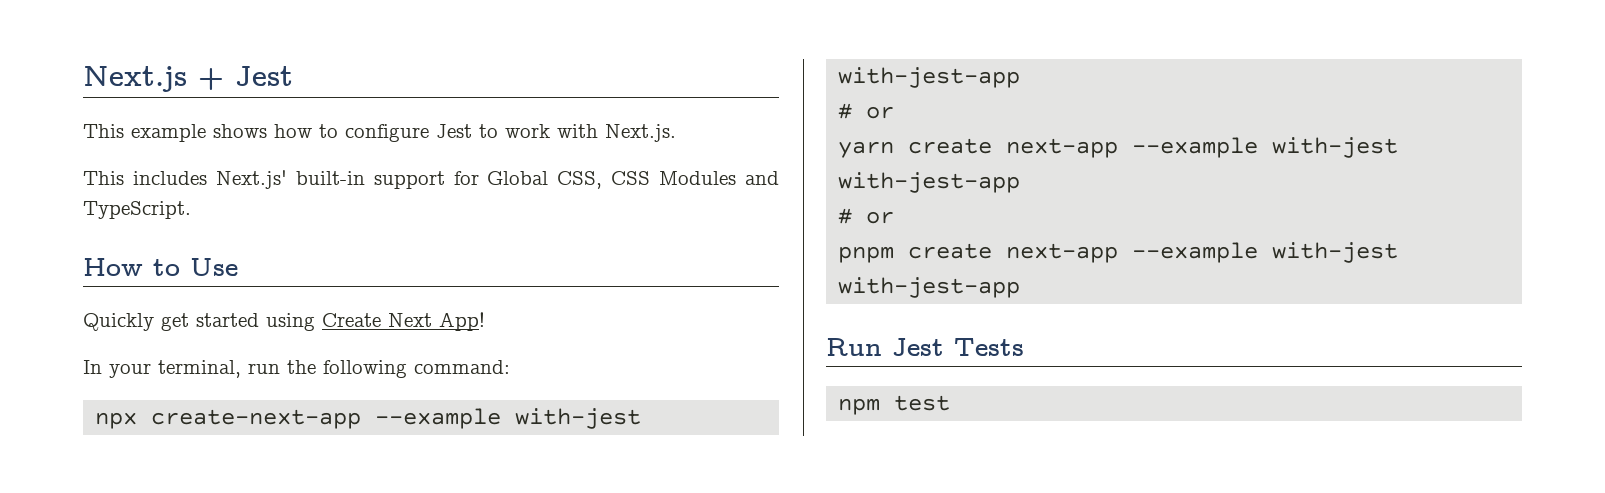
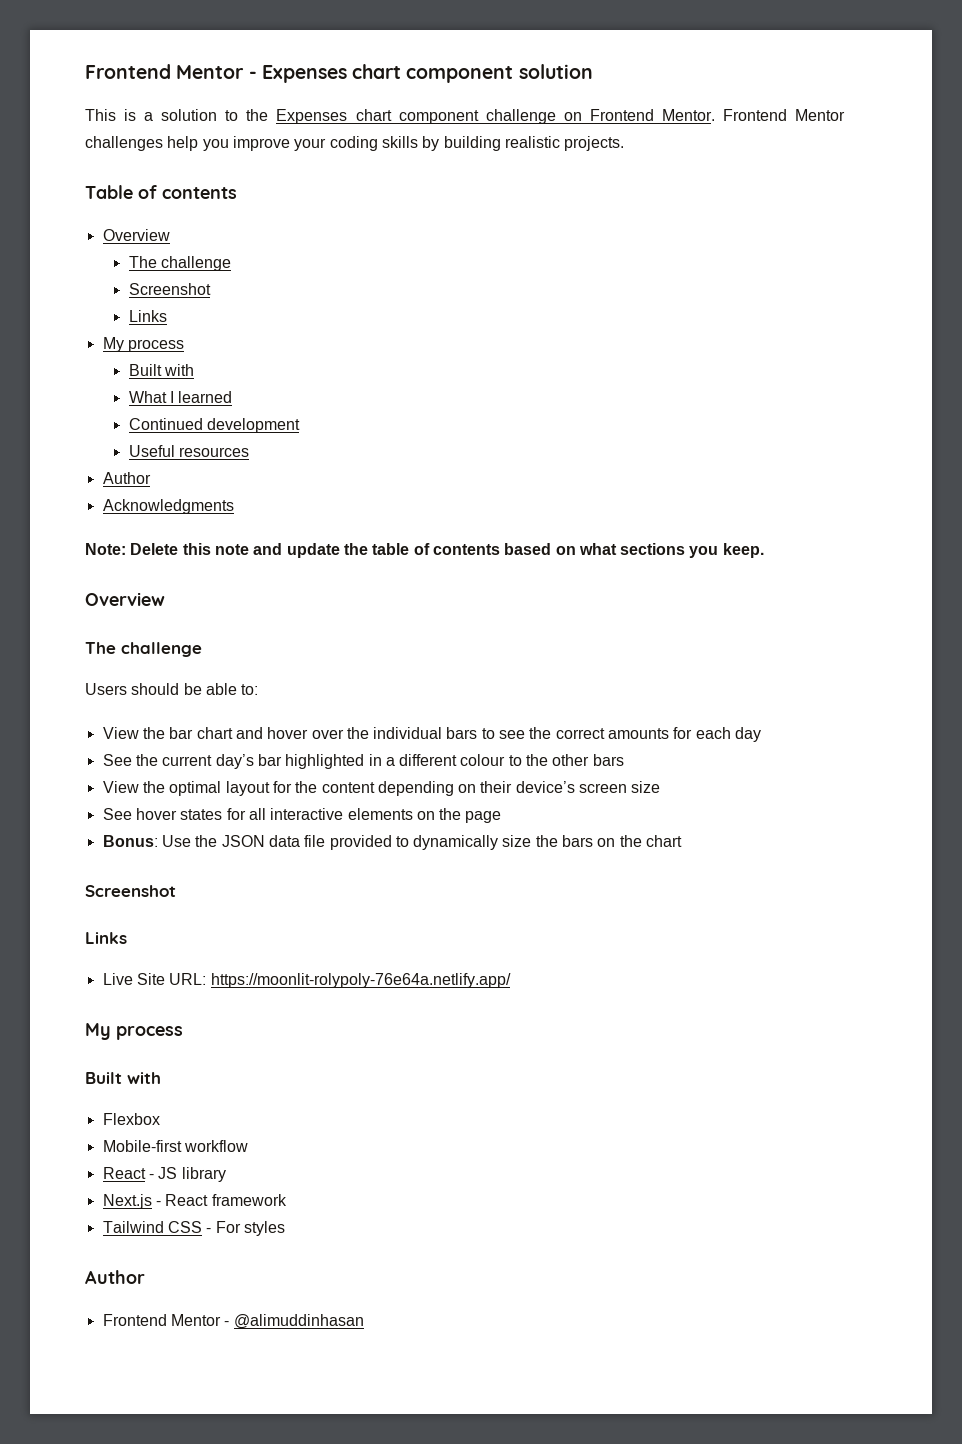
[83,66,293,92] [83,124,676,142] [83,170,779,189] [83,201,191,219] [83,258,238,276] [83,312,485,331] [83,360,510,378] [95,408,642,429] [838,67,1021,88] [838,103,895,119] [838,137,1399,158] [838,172,1021,193] [838,208,895,224] [838,242,1399,263] [838,277,1021,298] [826,338,1024,356] [838,395,951,415] Next.js + Jest // This example shows how to configure Jest to work with Next.js. // This includes Next.js' built-in support for Global CSS, CSS Modules and TypeScript. // How to Use // Quickly get started using Create Next App! // In your terminal, run the following command: // npx create-next-app --example with-jest with-jest-app // # or // yarn create next-app --example with-jest with-jest-app // # or // pnpm create next-app --example with-jest with-jest-app // Run Jest Tests // npm test -> [85,64,593,83] [85,109,845,124] [85,136,625,151] [85,185,237,199] [102,229,170,241] [128,256,232,271] [128,283,211,295] [128,310,167,322] [102,337,184,352] [128,364,195,376] [128,391,233,403] [128,418,301,433] [128,445,250,457] [102,472,151,484] [102,499,234,514] [85,543,764,558] [85,592,165,606] [85,642,202,657] [85,683,259,695] [102,727,762,742] [102,754,624,769] [102,781,661,796] [102,808,502,823] [102,835,683,850] [85,885,176,897] [85,932,127,944] [102,973,511,988] [85,1023,183,1040] [85,1072,161,1084] [102,1113,160,1125] [102,1140,248,1152] [102,1167,226,1182] [102,1194,287,1209] [102,1221,285,1236] [85,1270,145,1284] [102,1314,364,1329] Frontend Mentor - Expenses chart component solution // This is a solution to the Expenses chart component challenge on Frontend Mentor. Frontend Mentor challenges help you improve your coding skills by building realistic projects. // Table of contents // Overview // The challenge // Screenshot // Links // My process // Built with // What I learned // Continued development // Useful resources // Author // Acknowledgments // Note: Delete this note and update the table of contents based on what sections you keep. // Overview // The challenge // Users should be able to: // View the bar chart and hover over the individual bars to see the correct amounts for each day // See the current day’s bar highlighted in a different colour to the other bars // View the optimal layout for the content depending on their device’s screen size // See hover states for all interactive elements on the page // Bonus: Use the JSON data file provided to dynamically size the bars on the chart // Screenshot // Links // Live Site URL: https://moonlit-rolypoly-76e64a.netlify.app/ // My process // Built with // Flexbox // Mobile-first workflow // React - JS library // Next.js - React framework // Tailwind CSS - For styles // Author // Frontend Mentor - @alimuddinhasan

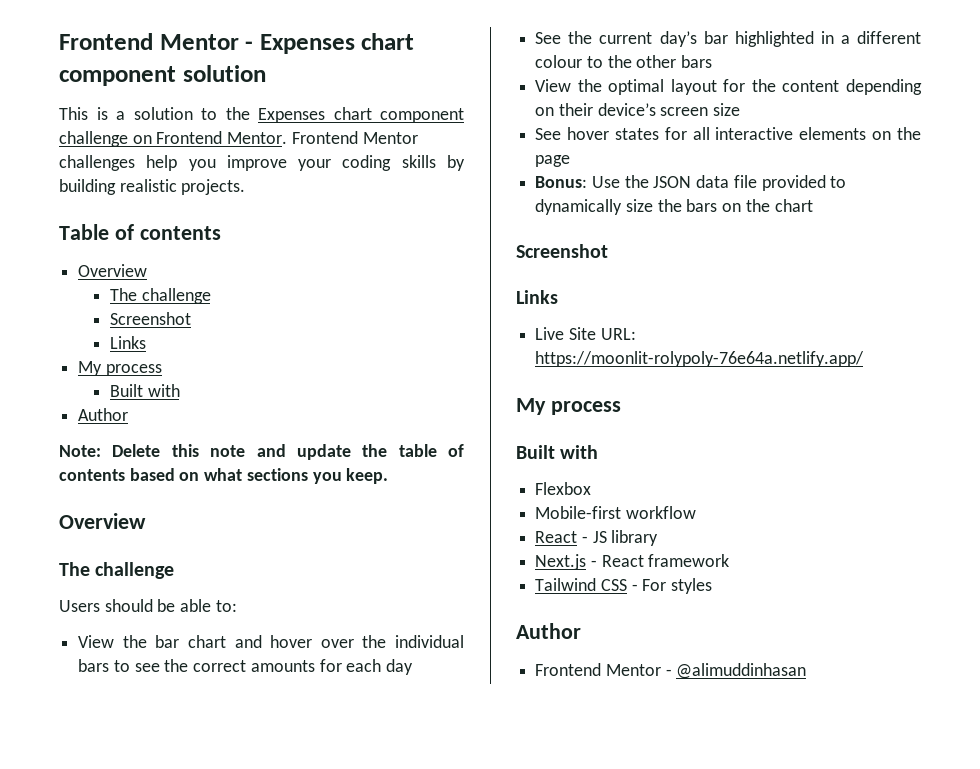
[128,391,233,403] [128,418,301,433] [128,445,250,457] [102,472,151,484] [102,499,234,514] // What I learned // Continued development // Useful resources // Author // Acknowledgments -> [78,408,129,421] // Author

